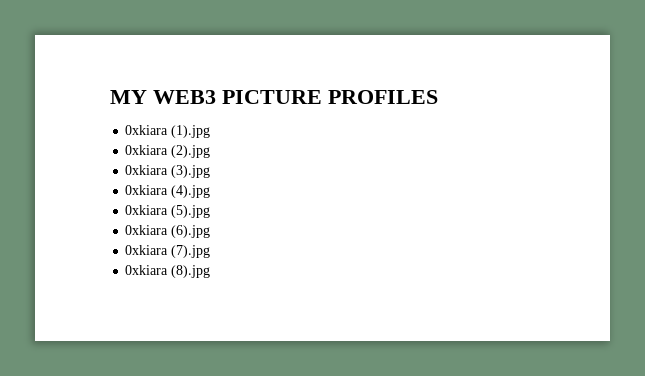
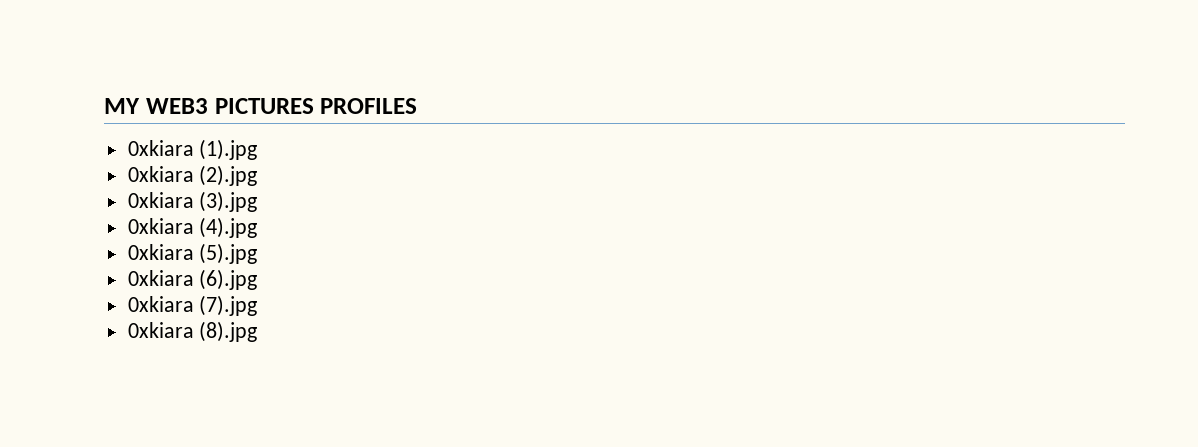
[222,90,322,104] PICTURE -> [214,98,314,114] PICTURES

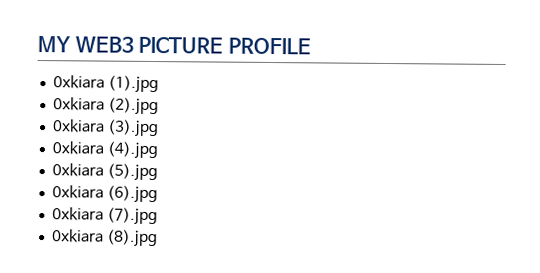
[214,98,418,114] PICTURES PROFILES -> [138,36,311,55] PICTURE PROFILE

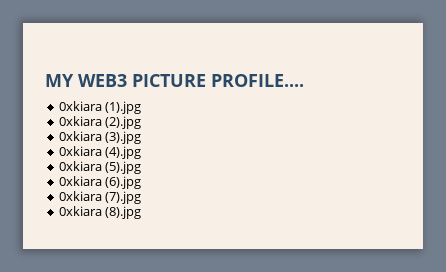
[227,37,311,55] PROFILE -> [211,74,304,87] PROFILE....

